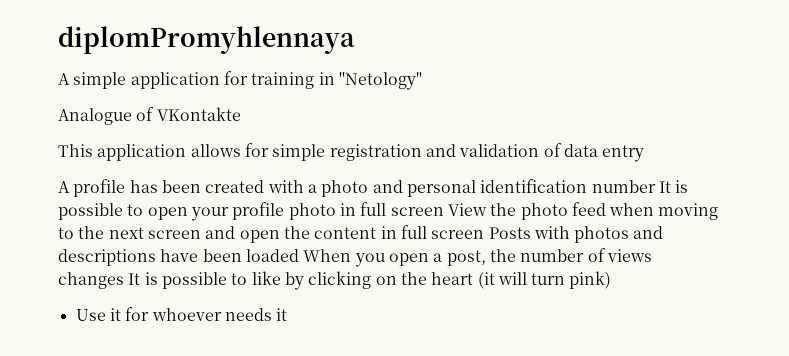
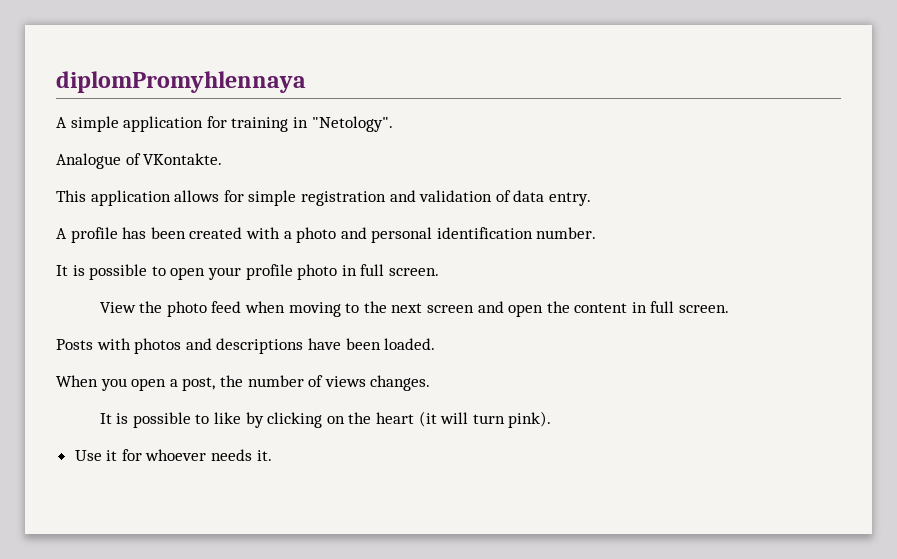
[338,72,422,90] "Netology" -> [311,116,393,132] "Netology".
[156,107,241,121] VKontakte -> [143,153,223,165] VKontakte.
[602,145,645,162] entry -> [548,192,591,206] entry.
[591,180,656,193] number -> [536,227,597,239] number. //
[390,207,444,216] screen -> [388,268,439,276] screen. //
[431,230,485,239] screen -> [679,305,730,313] screen. //
[245,249,299,262] loaded -> [384,338,436,350] loaded. //
[58,272,124,289] changes -> [370,375,431,391] changes. //
[569,271,612,289] pink) -> [508,411,552,428] pink).
[276,308,288,321] it -> [256,450,272,461] it.

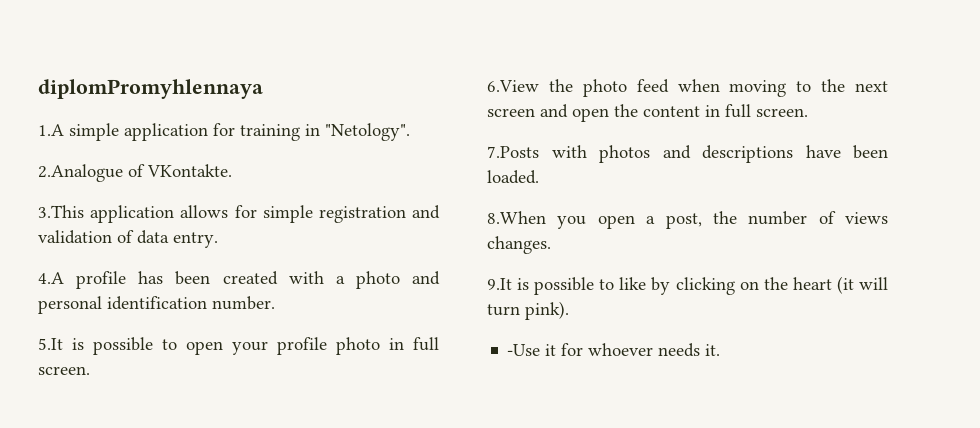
[56,117,67,128] A -> [38,124,64,136] 1.A
[56,153,121,169] Analogue -> [38,164,123,182] 2.Analogue
[56,190,86,202] This -> [38,205,84,218] 3.This
[56,228,67,239] A -> [38,272,64,284] 4.A
[56,265,68,276] It -> [38,338,63,350] 5.It
[99,302,136,313] View -> [487,80,539,92] 6.View
[56,339,93,350] Posts -> [487,146,539,158] 7.Posts
[56,375,98,387] When -> [487,211,546,224] 8.When
[99,413,112,424] It -> [487,278,512,290] 9.It
[74,450,102,461] Use -> [507,344,541,356] -Use

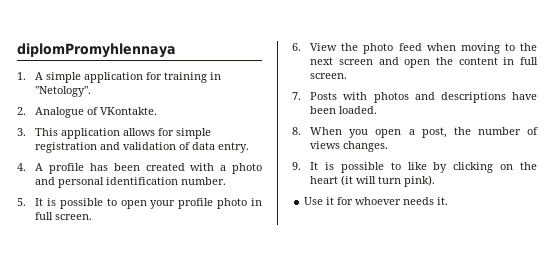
[38,124,64,136] 1.A -> [17,72,44,80] 1. A
[38,164,123,182] 2.Analogue -> [17,107,85,118] 2. Analogue
[38,205,84,218] 3.This -> [17,128,59,136] 3. This
[38,272,64,284] 4.A -> [17,163,44,171] 4. A
[38,338,63,350] 5.It -> [17,198,44,206] 5. It
[487,80,539,92] 6.View -> [292,43,338,51] 6. View
[487,146,539,158] 7.Posts -> [292,92,338,100] 7. Posts
[487,211,546,224] 8.When -> [292,127,343,135] 8. When
[487,278,512,290] 9.It -> [292,162,319,170] 9. It
[507,344,541,356] -Use -> [304,197,324,205] Use

